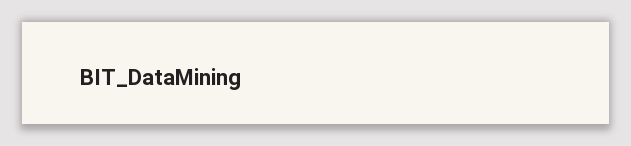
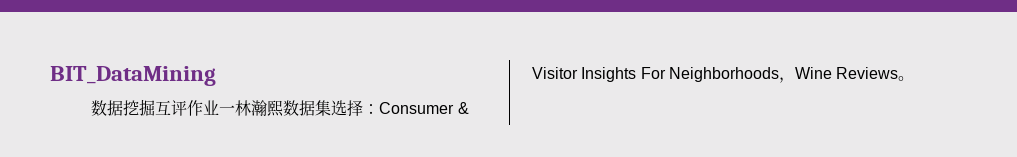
(241, 79) none -> [91,99,469,117] [532,67,915,83] // 数据挖掘互评作业一林瀚熙数据集选择：Consumer & Visitor Insights For Neighborhoods，Wine Reviews。

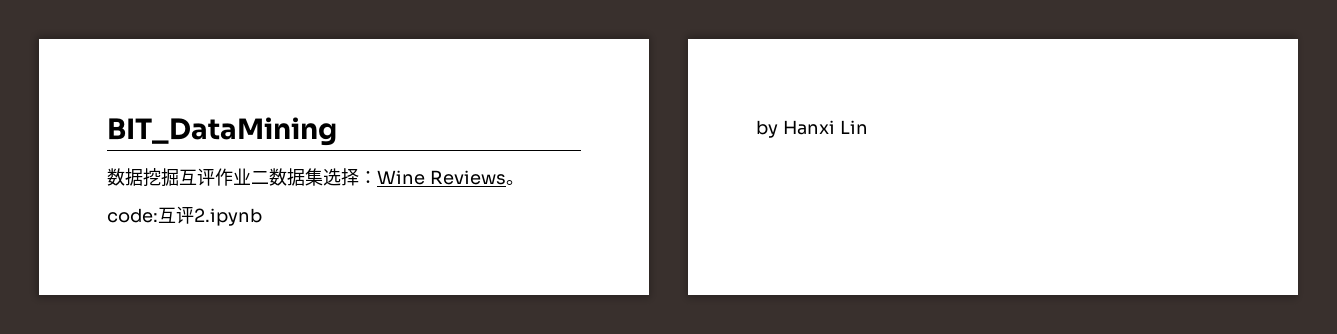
[219,100,285,117] 一林瀚熙 -> [251,171,269,184] 二
[379,102,469,114] [532,67,915,83] Consumer & Visitor Insights For Neighborhoods，Wine Reviews。 -> [377,170,524,185] [107,206,262,226] [756,120,868,138] Wine Reviews。 // code:互评2.ipynb // by Hanxi Lin

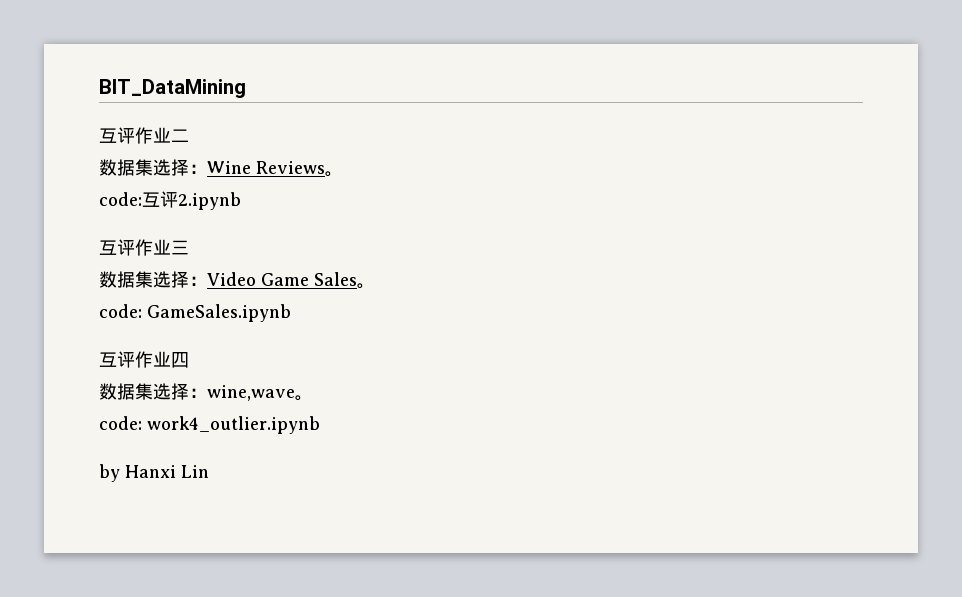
[107,168,179,187] 数据挖掘 -> (246, 88) none
(269, 177) none -> (189, 135) //
(262, 217) none -> [99,239,189,256] [99,271,375,289] [99,304,291,322] [99,351,189,368] [99,383,313,401] [99,416,320,434] // 互评作业三 // 数据集选择：Video Game Sales。 // code: GameSales.ipynb // 互评作业四 // 数据集选择：wine,wave。 // code: work4_outlier.ipynb

